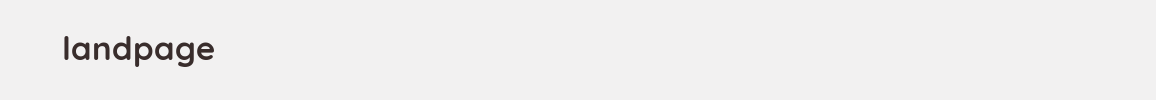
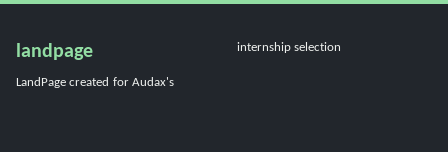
(215, 51) none -> [16,77,175,88] [237,42,342,53] // LandPage created for Audax's internship selection

